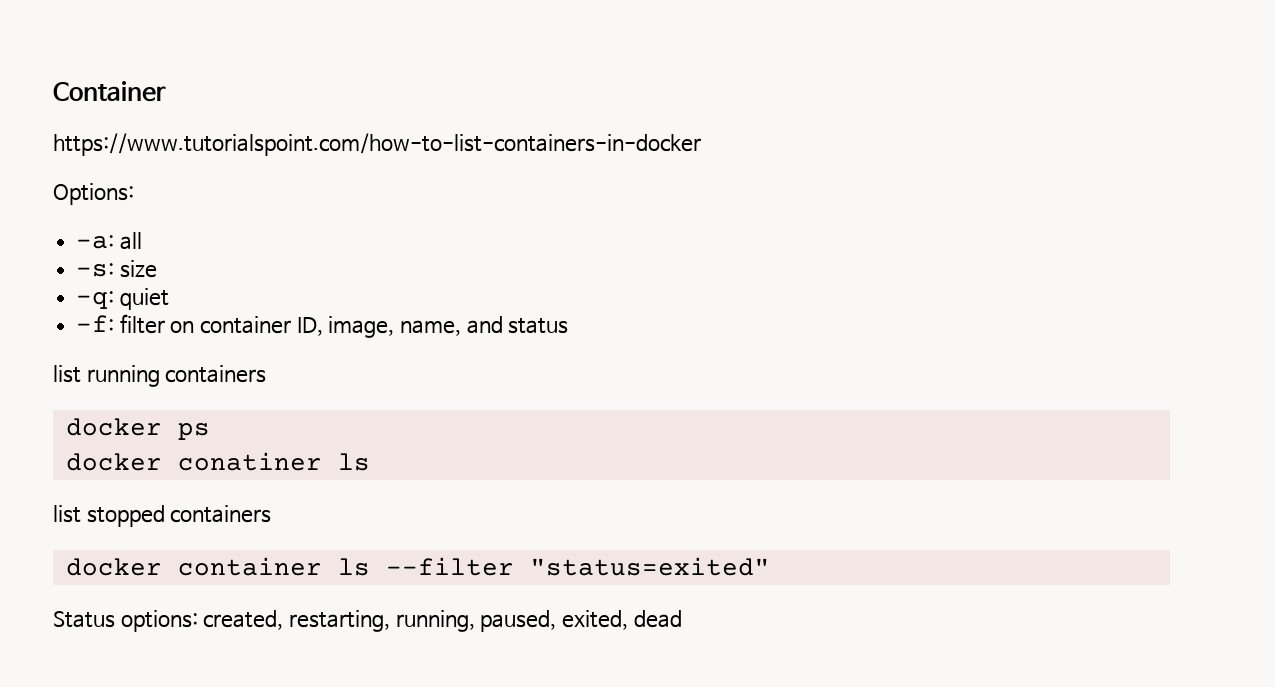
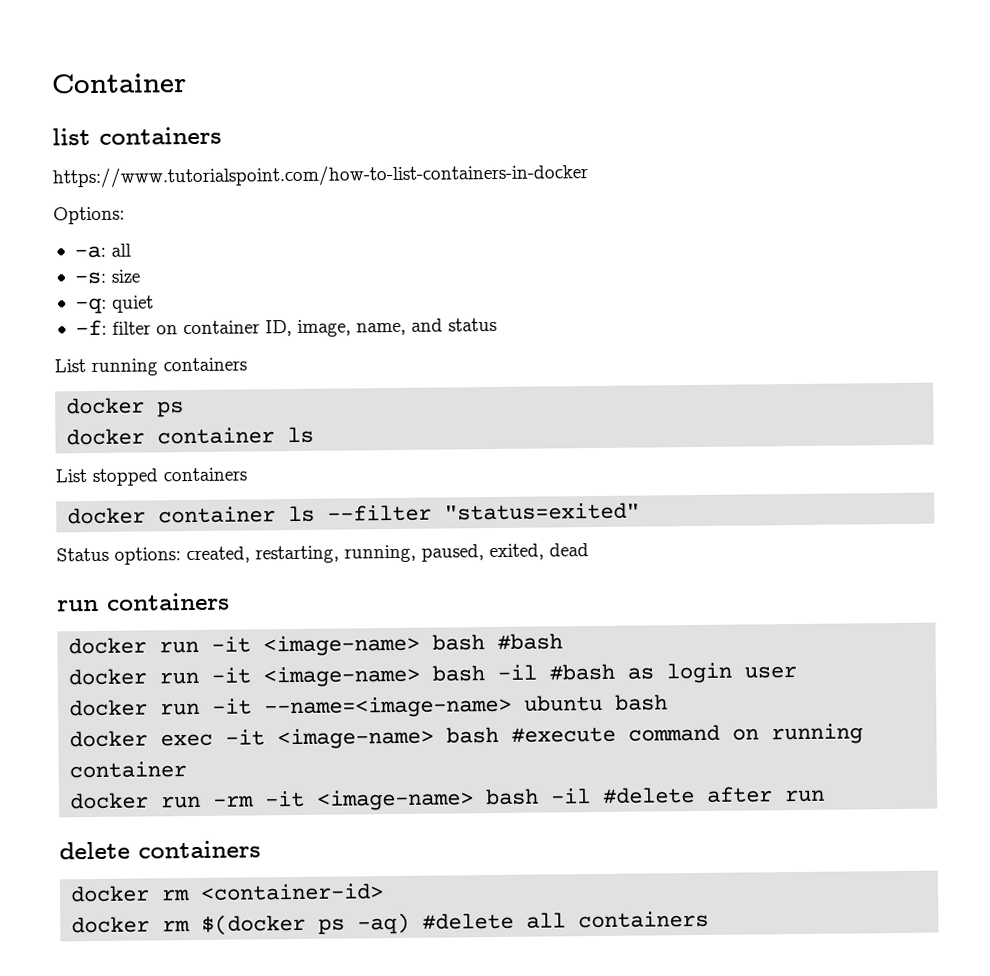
(166, 91) none -> [52,126,222,146] // list containers
[53,365,81,383] list -> [54,359,86,373] List
[177,452,322,471] conatiner -> [157,427,276,445] container
[53,505,81,523] list -> [55,469,87,483] List
(682, 619) none -> [57,592,230,612] [68,633,564,657] [68,662,798,688] [69,694,669,719] [69,723,864,750] [69,761,188,779] [70,786,826,811] [59,840,261,860] [70,883,385,903] [71,910,710,935] // run containers // docker run -it <image-name> bash #bash // docker run -it <image-name> bash -il #bash as login user // docker run -it --name=<image-name> ubuntu bash // docker exec -it <image-name> bash #execute command on running container // docker run -rm -it <image-name> bash -il #delete after run // delete containers // docker rm <container-id> // docker rm $(docker ps -aq) #delete all containers

